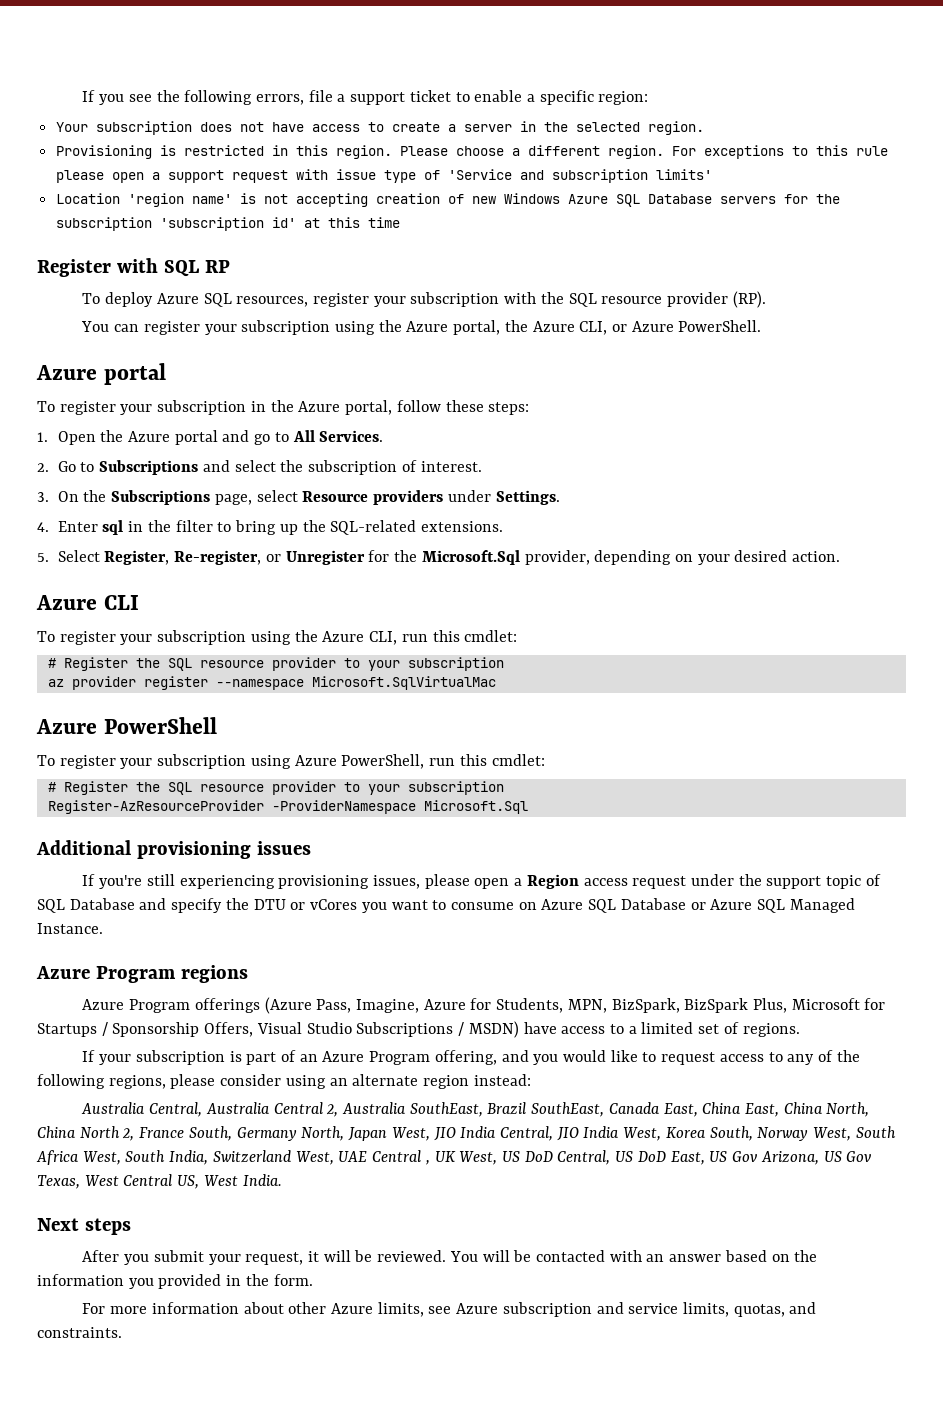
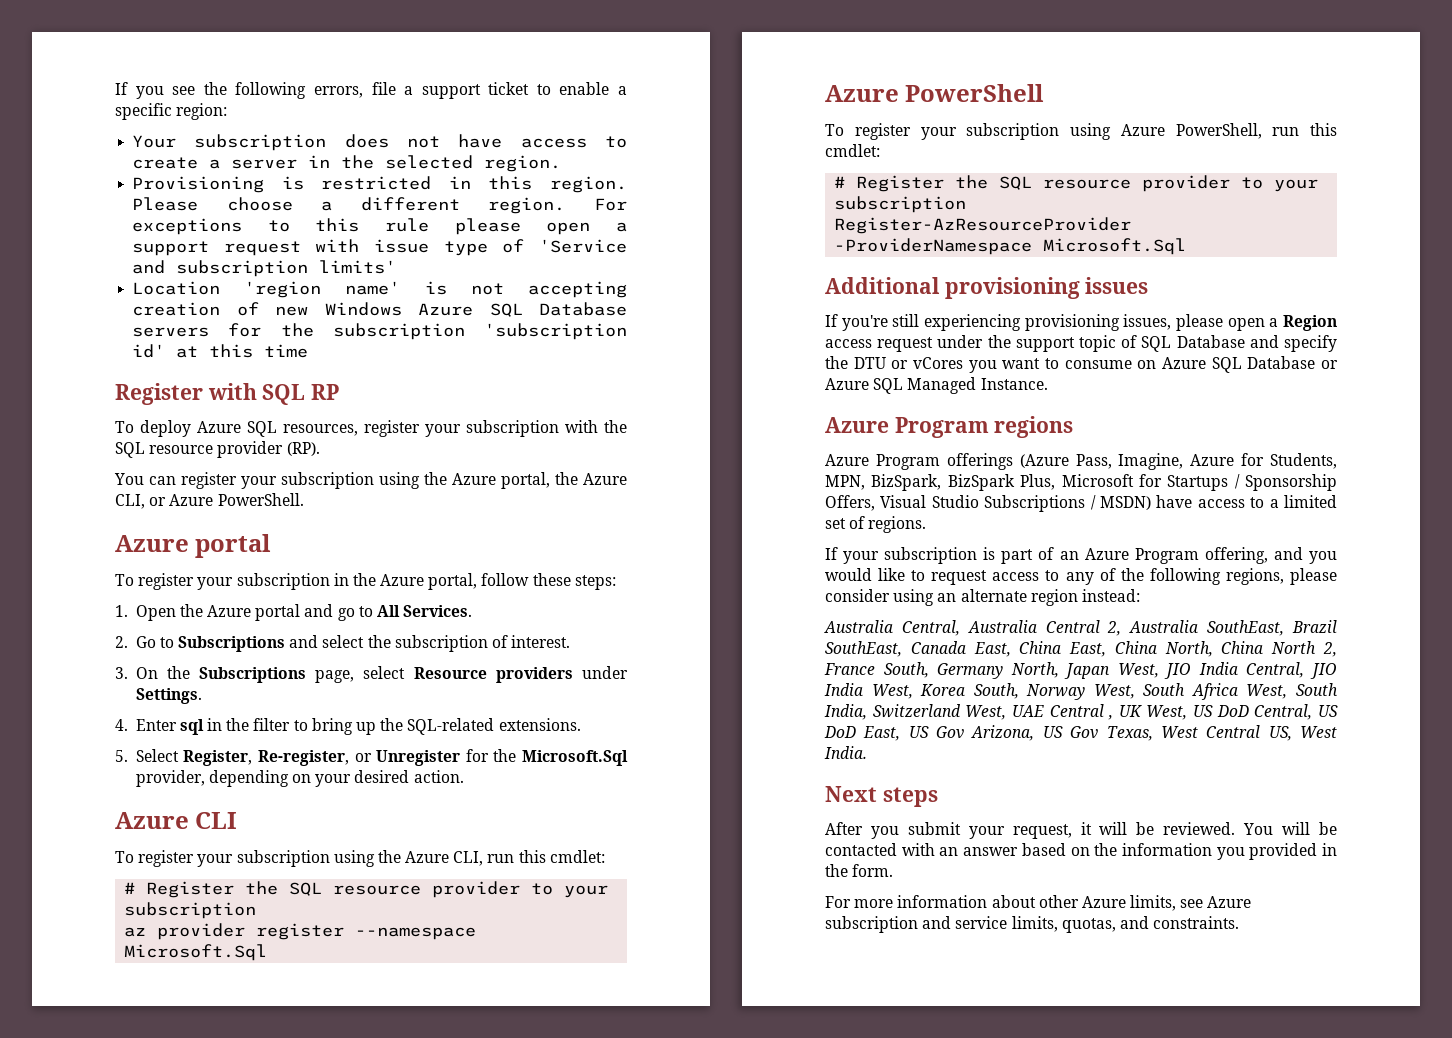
[311,676,496,690] Microsoft.SqlVirtualMac -> [124,944,268,961] Microsoft.Sql

